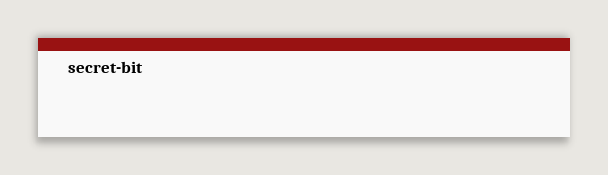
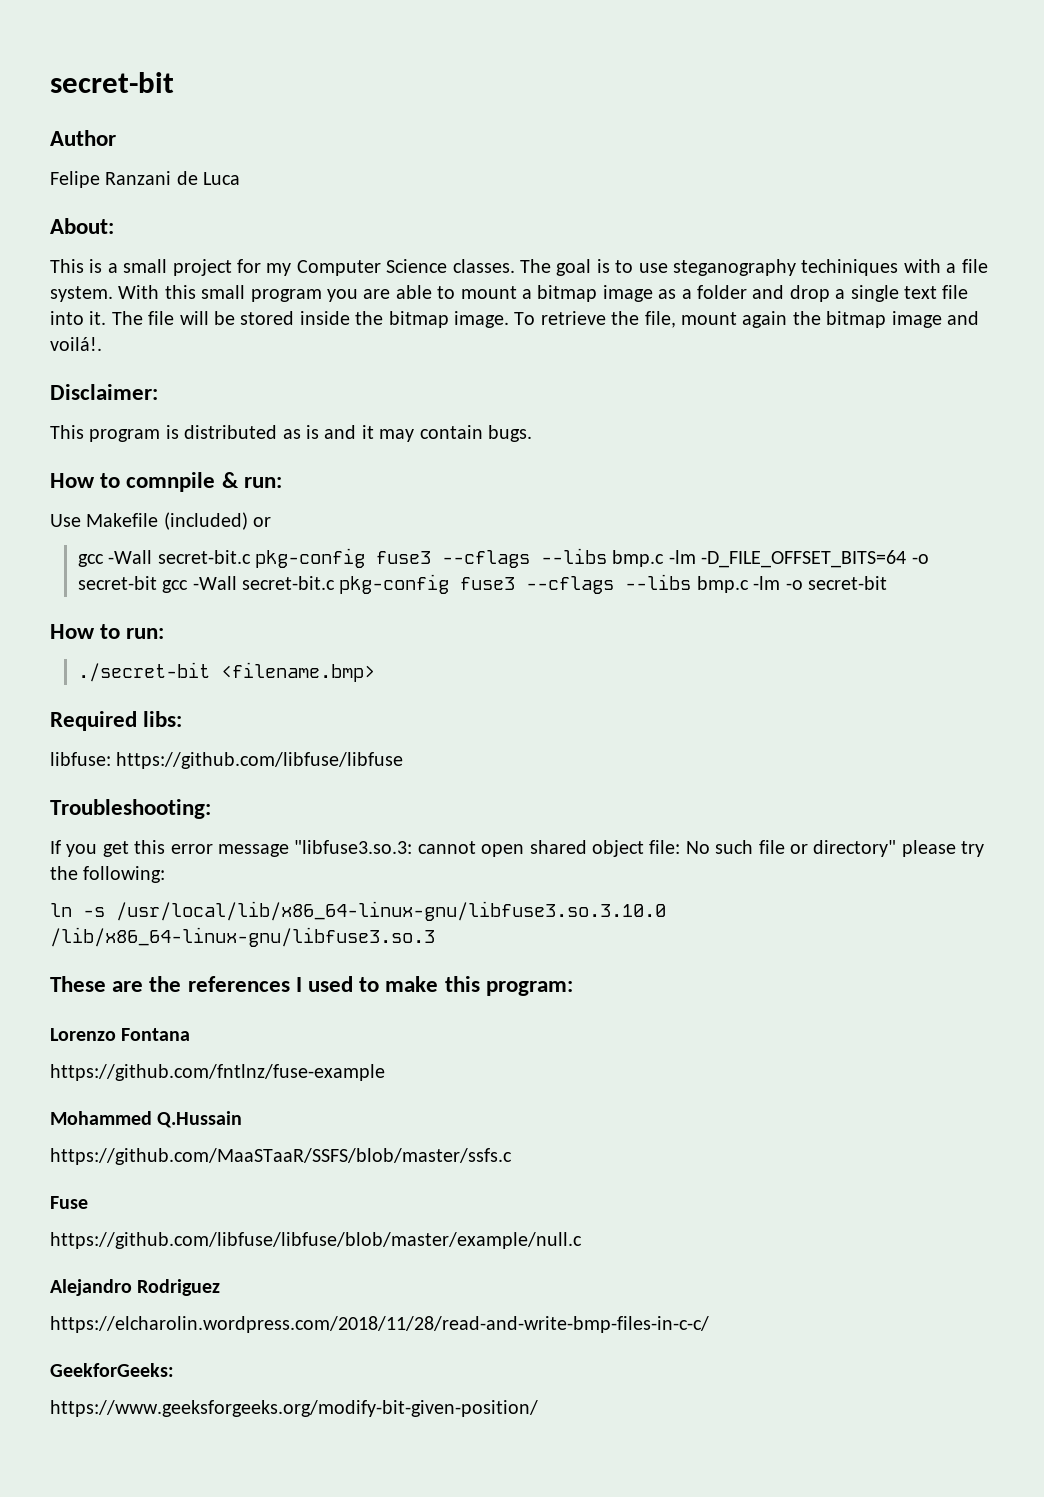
[68,61,143,73] secret-bit -> [50,72,174,93] [50,130,116,146] [50,171,241,188] [50,218,114,234] [50,259,988,276] [50,285,969,302] [50,311,979,328] [50,337,102,351] [50,384,158,400] [50,425,532,442] [50,472,282,492] [50,512,272,530] [77,548,929,568] [77,574,887,594] [50,624,165,639] [77,662,375,682] [50,711,183,731] [50,752,404,769] [50,799,211,819] [50,840,985,857] [50,866,166,883] [50,901,666,921] [50,927,435,947] [50,976,573,996] [50,1028,191,1041] [50,1064,385,1081] [50,1111,243,1128] [50,1148,512,1165] [50,1196,88,1209] [50,1232,582,1249] [50,1279,221,1296] [50,1316,709,1333] [50,1363,174,1377] [50,1400,538,1417] secret-bit // Author // Felipe Ranzani de Luca // About: // This is a small project for my Computer Science classes. The goal is to use steganography techiniques with a file system. With this small program you are able to mount a bitmap image as a folder and drop a single text file into it. The file will be stored inside the bitmap image. To retrieve the file, mount again the bitmap image and voilá!. // Disclaimer: // This program is distributed as is and it may contain bugs. // How to comnpile & run: // Use Makefile (included) or // gcc -Wall secret-bit.c pkg-config fuse3 --cflags --libs bmp.c -lm -D_FILE_OFFSET_BITS=64 -o secret-bit gcc -Wall secret-bit.c pkg-config fuse3 --cflags --libs bmp.c -lm -o secret-bit // How to run: // ./secret-bit <filename.bmp> // Required libs: // libfuse: https://github.com/libfuse/libfuse // Troubleshooting: // If you get this error message "libfuse3.so.3: cannot open shared object file: No such file or directory" please try the following: // ln -s /usr/local/lib/x86_64-linux-gnu/libfuse3.so.3.10.0 /lib/x86_64-linux-gnu/libfuse3.so.3 // These are the references I used to make this program: // Lorenzo Fontana // https://github.com/fntlnz/fuse-example // Mohammed Q.Hussain // https://github.com/MaaSTaaR/SSFS/blob/master/ssfs.c // Fuse // https://github.com/libfuse/libfuse/blob/master/example/null.c // Alejandro Rodriguez // https://elcharolin.wordpress.com/2018/11/28/read-and-write-bmp-files-in-c-c/ // GeekforGeeks: // https://www.geeksforgeeks.org/modify-bit-given-position/

